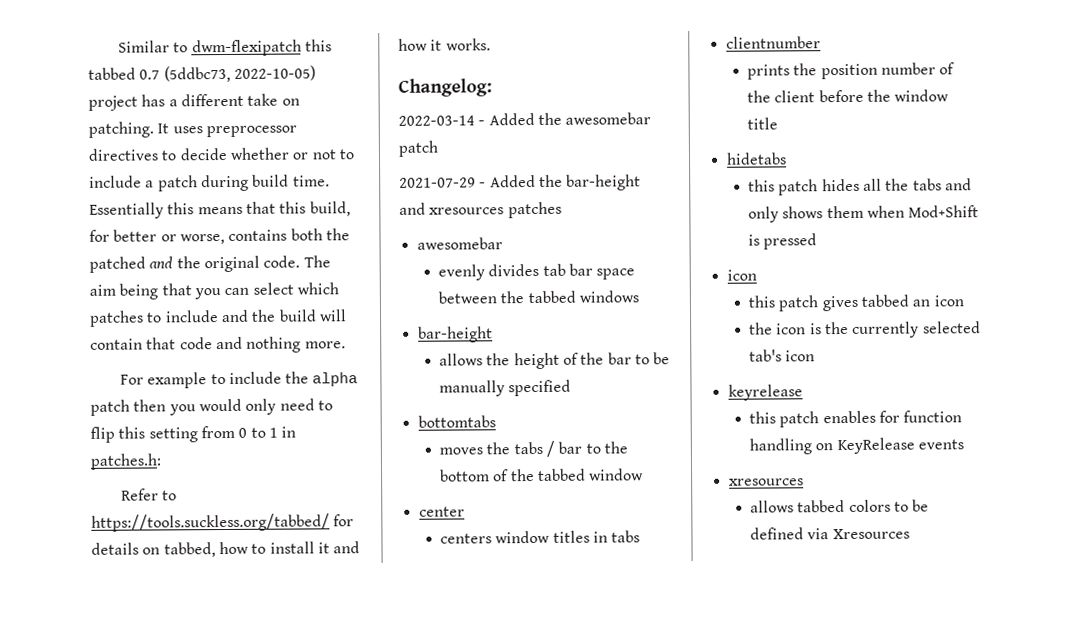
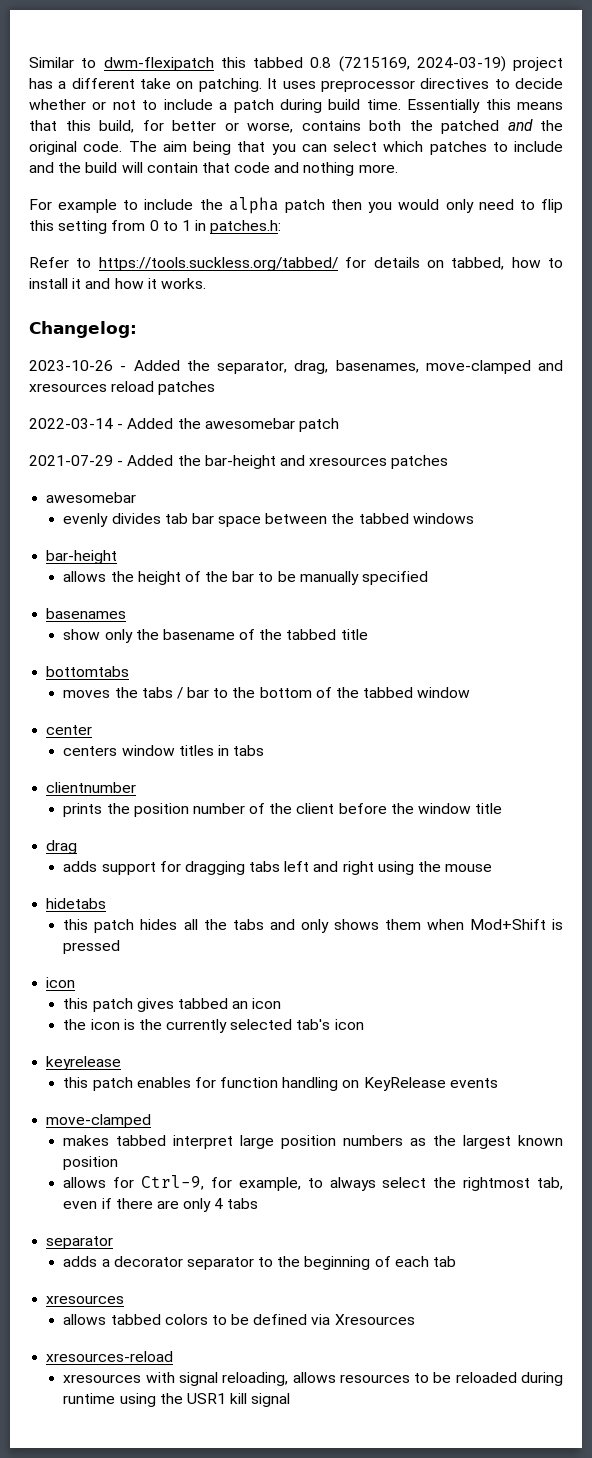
[139,65,316,83] 0.7 (5ddbc73, 2022-10-05) -> [310,56,506,72] 0.8 (7215169, 2024-03-19)
(492, 87) none -> [29,360,563,374] [29,381,216,395] // 2023-10-26 - Added the separator, drag, basenames, move-clamped and xresources reload patches
(572, 388) none -> [46,608,127,619] [63,629,368,643] // basenames // show only the basename of the tabbed title
(778, 123) none -> [46,840,78,854] [63,861,493,875] // drag // adds support for dragging tabs left and right using the mouse
(964, 444) none -> [46,1114,152,1128] [63,1135,563,1149] [63,1156,119,1170] [63,1175,563,1191] [63,1198,259,1212] [46,1236,114,1249] [63,1256,456,1270] // move-clamped // makes tabbed interpret large position numbers as the largest known position // allows for Ctrl-9, for example, to always select the rightmost tab, even if there are only 4 tabs // separator // adds a decorator separator to the beginning of each tab
(910, 534) none -> [46,1351,174,1362] [63,1372,564,1386] [63,1393,291,1407] // xresources-reload // xresources with signal reloading, allows resources to be reloaded during runtime using the USR1 kill signal

